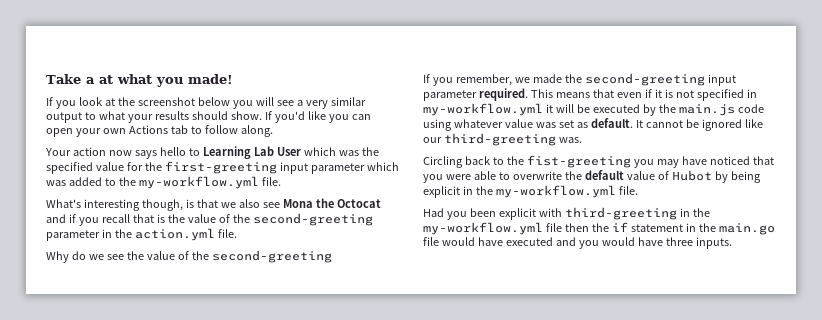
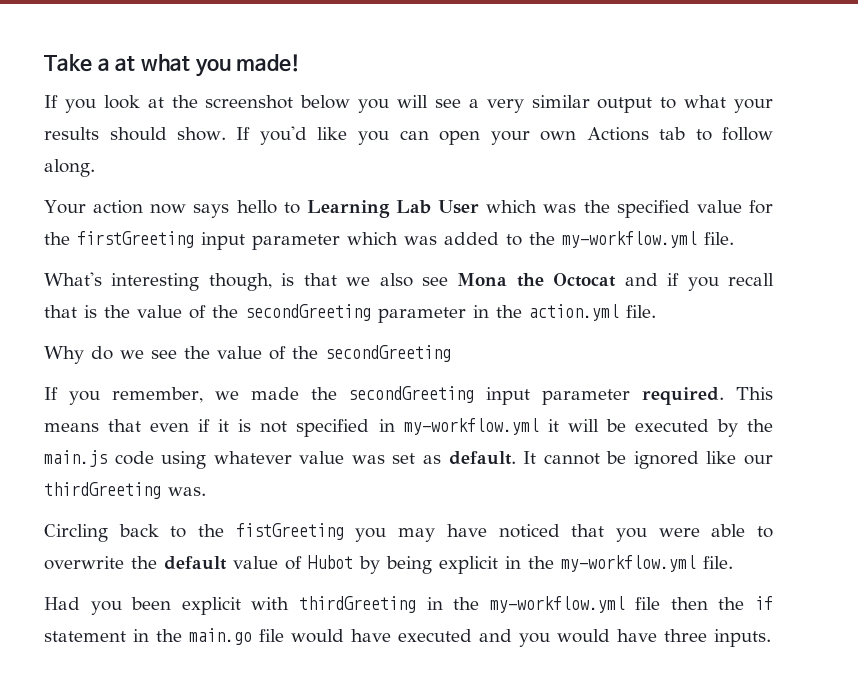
[164,161,277,174] first-greeting -> [77,231,194,248] firstGreeting
[252,213,373,226] second-greeting -> [245,304,371,321] secondGreeting
[211,250,332,263] second-greeting -> [325,345,451,362] secondGreeting
[584,73,705,86] second-greeting -> [348,386,475,403] secondGreeting
[443,133,556,146] third-greeting -> [44,482,161,499] thirdGreeting
[526,155,631,168] fist-greeting -> [235,523,344,540] fistGreeting
[564,207,677,220] third-greeting -> [298,596,416,613] thirdGreeting

